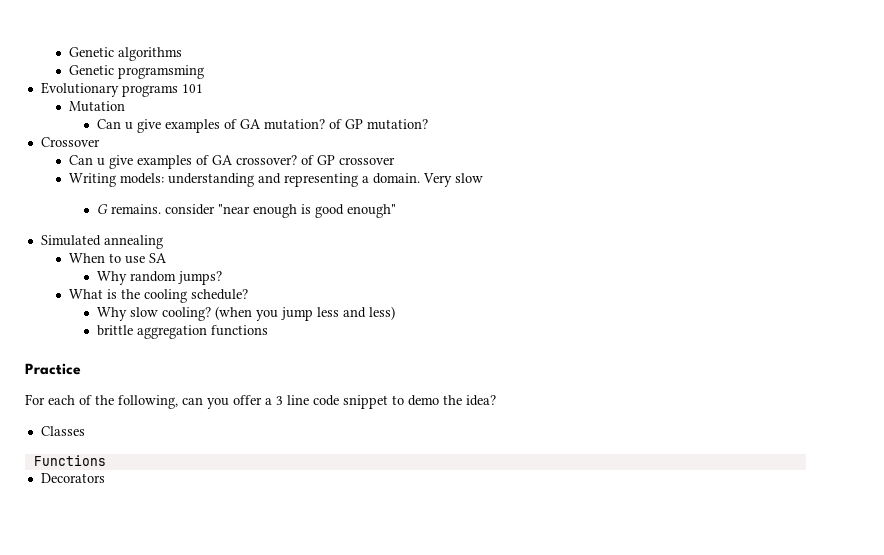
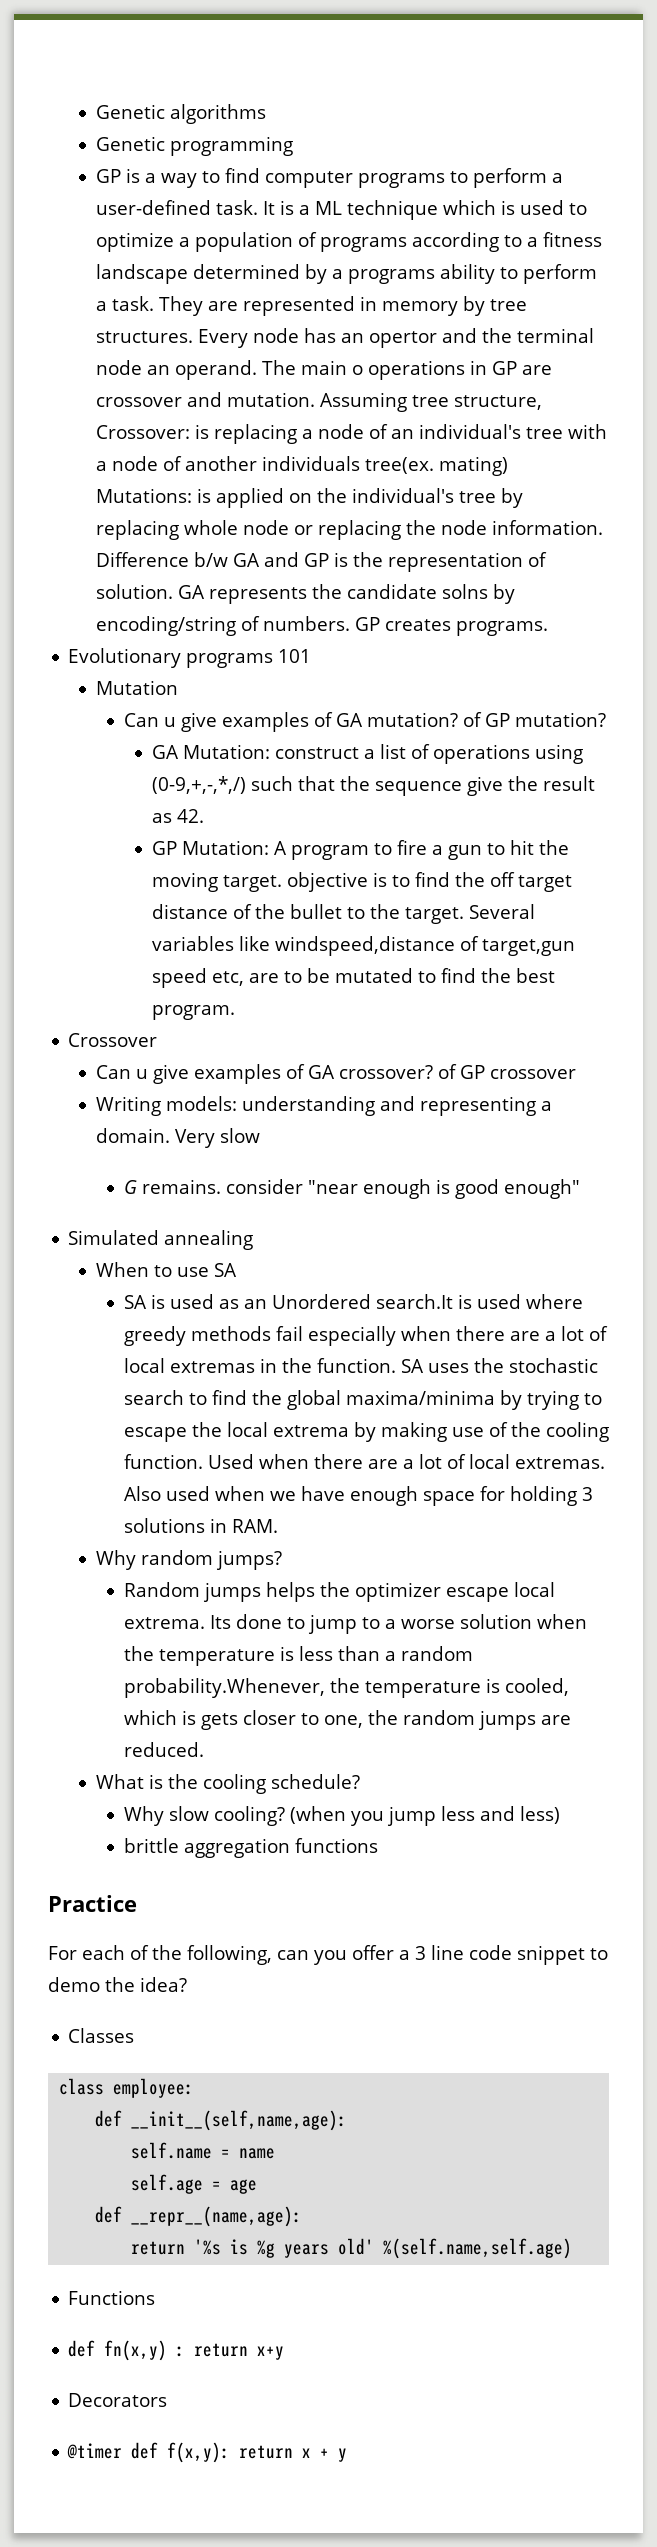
[117,65,204,79] programsming -> [170,136,294,156] [96,168,564,188] [96,200,588,220] [96,232,603,252] [96,264,598,284] [96,296,528,316] [96,328,595,348] [96,360,553,380] [96,392,543,412] [96,424,608,444] [96,456,509,476] [96,488,524,508] [96,520,604,540] [96,552,548,572] [96,584,516,604] [96,616,549,636] programming // GP is a way to find computer programs to perform a user-defined task. It is a ML technique which is used to optimize a population of programs according to a fitness landscape determined by a programs ability to perform a task. They are represented in memory by tree structures. Every node has an opertor and the terminal node an operand. The main o operations in GP are crossover and mutation. Assuming tree structure, Crossover: is replacing a node of an individual's tree with a node of another individuals tree(ex. mating) Mutations: is applied on the individual's tree by replacing whole node or replacing the node information. Difference b/w GA and GP is the representation of solution. GA represents the candidate solns by encoding/string of numbers. GP creates programs.
(428, 124) none -> [151,744,583,764] [151,776,595,796] [151,809,204,823] [151,840,569,860] [151,872,572,892] [151,904,535,924] [151,936,575,956] [151,968,555,988] [151,1005,235,1020] // GA Mutation: construct a list of operations using (0-9,+,-,*,/) such that the sequence give the result as 42. // GP Mutation: A program to fire a gun to hit the moving target. objective is to find the off target distance of the bullet to the target. Several variables like windspeed,distance of target,gun speed etc, are to be mutated to find the best program.
[96,271,222,285] Why random jumps? -> [123,1294,583,1309] [123,1326,608,1346] [123,1358,598,1373] [123,1390,602,1410] [123,1422,609,1442] [123,1454,605,1469] [123,1486,593,1506] [123,1518,278,1533] [96,1550,283,1570] [123,1582,555,1602] [123,1614,587,1634] [123,1646,473,1666] [123,1678,569,1698] [123,1710,571,1730] [123,1742,204,1757] SA is used as an Unordered search.It is used where greedy methods fail especially when there are a lot of local extremas in the function. SA uses the stochastic search to find the global maxima/minima by trying to escape the local extrema by making use of the cooling function. Used when there are a lot of local extremas. Also used when we have enough space for holding 3 solutions in RAM. // Why random jumps? // Random jumps helps the optimizer escape local extrema. Its done to jump to a worse solution when the temperature is less than a random probability.Whenever, the temperature is cooled, which is gets closer to one, the random jumps are reduced.
[33,455,106,466] [40,473,105,483] Functions // Decorators -> [59,2078,195,2098] [95,2110,348,2131] [131,2142,276,2159] [131,2174,258,2194] [95,2206,303,2227] [131,2238,573,2259] [68,2290,156,2305] [68,2340,285,2361] [68,2393,168,2407] [67,2442,348,2463] class employee: // def __init__(self,name,age): // self.name = name // self.age = age // def __repr__(name,age): // return '%s is %g years old' %(self.name,self.age) // Functions // def fn(x,y) : return x+y // Decorators // @timer def f(x,y): return x + y

